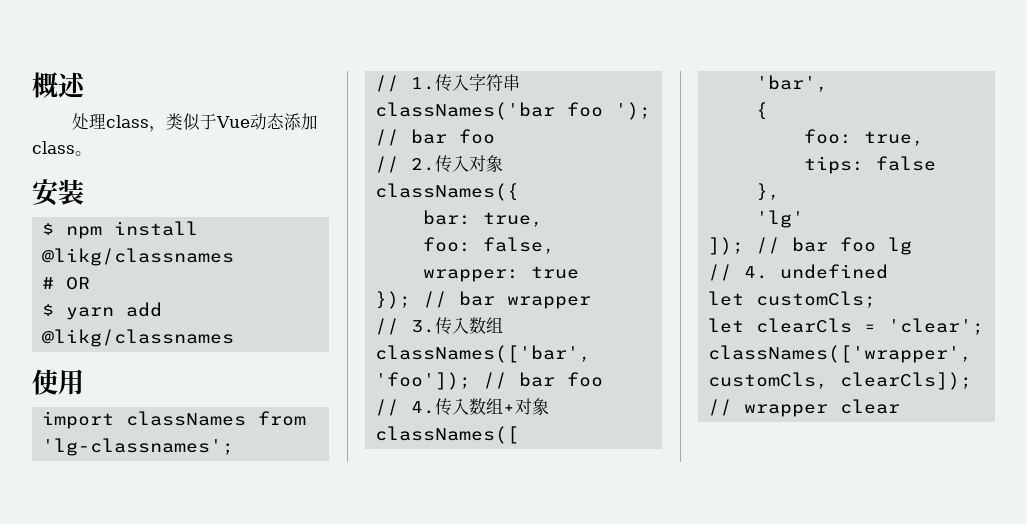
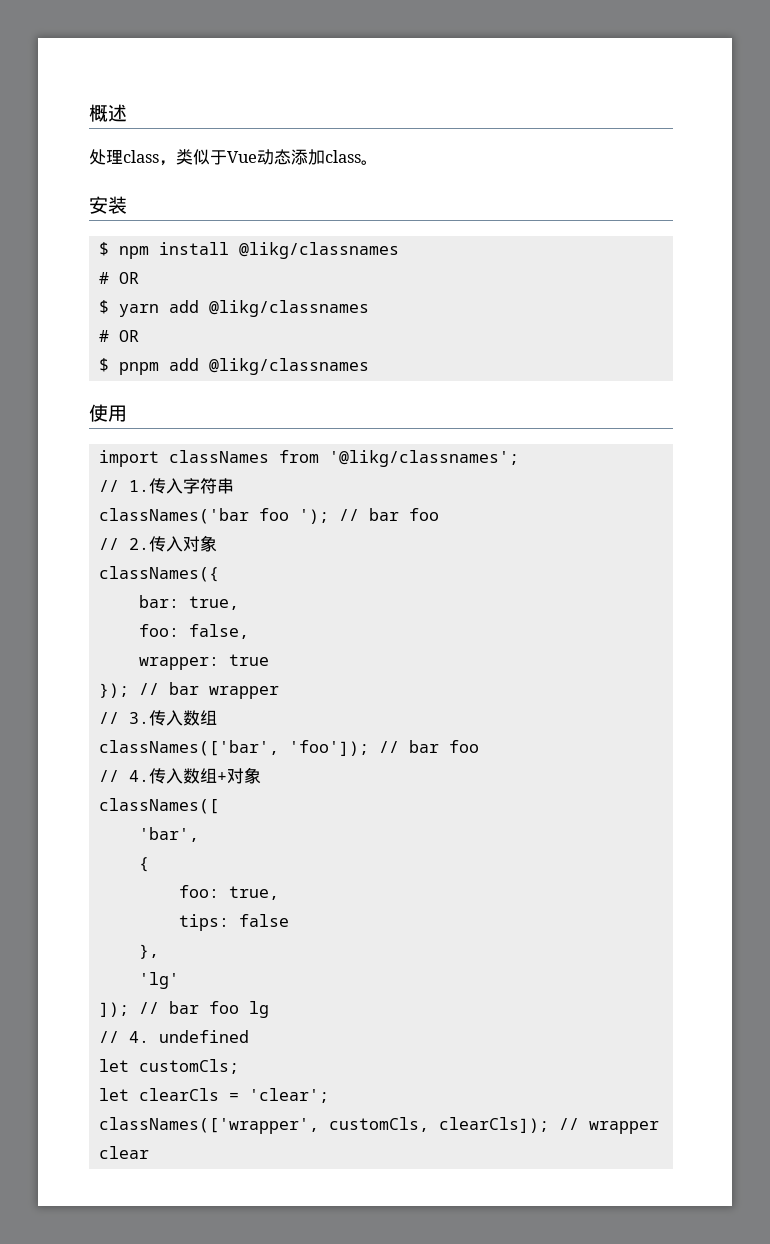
(234, 338) none -> [98,330,139,342] [98,358,369,375] // # OR // $ pnpm add @likg/classnames
[41,438,234,456] 'lg-classnames'; -> [328,450,519,467] '@likg/classnames';

